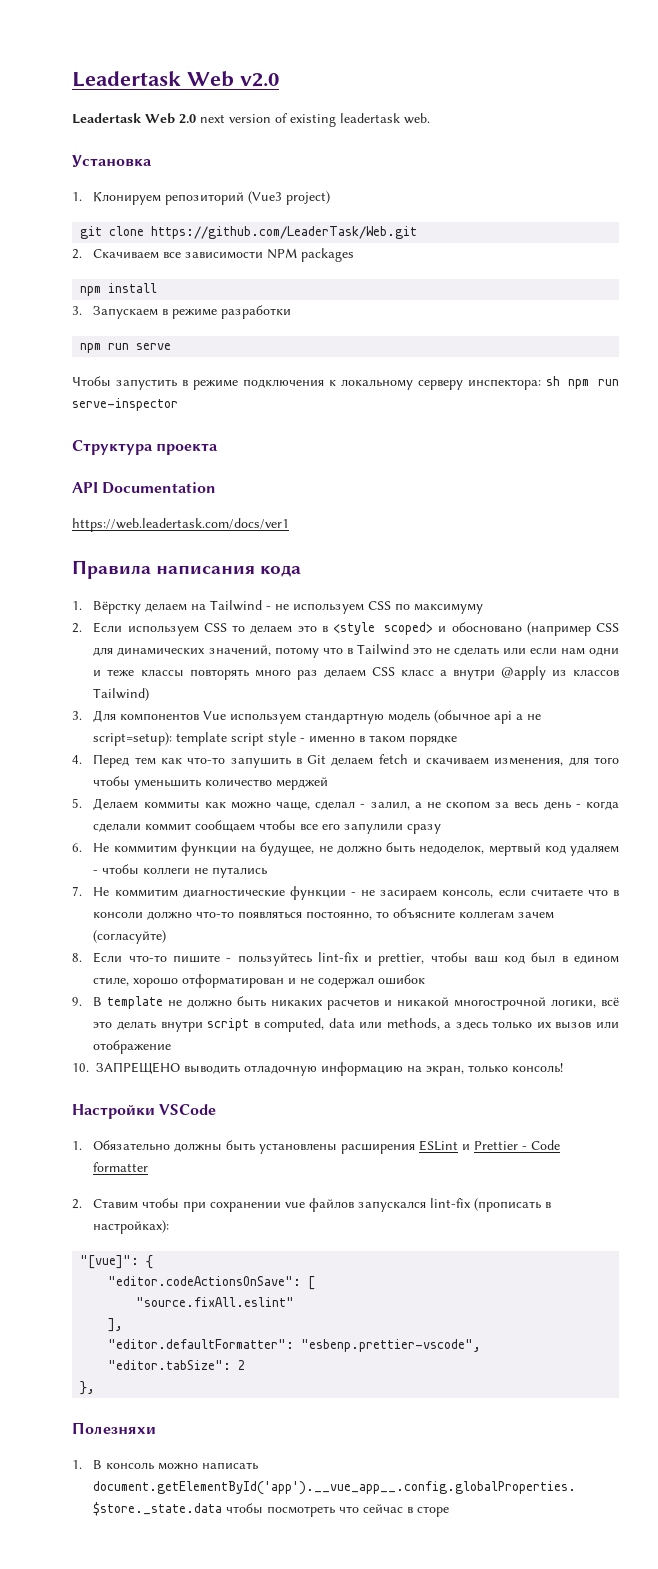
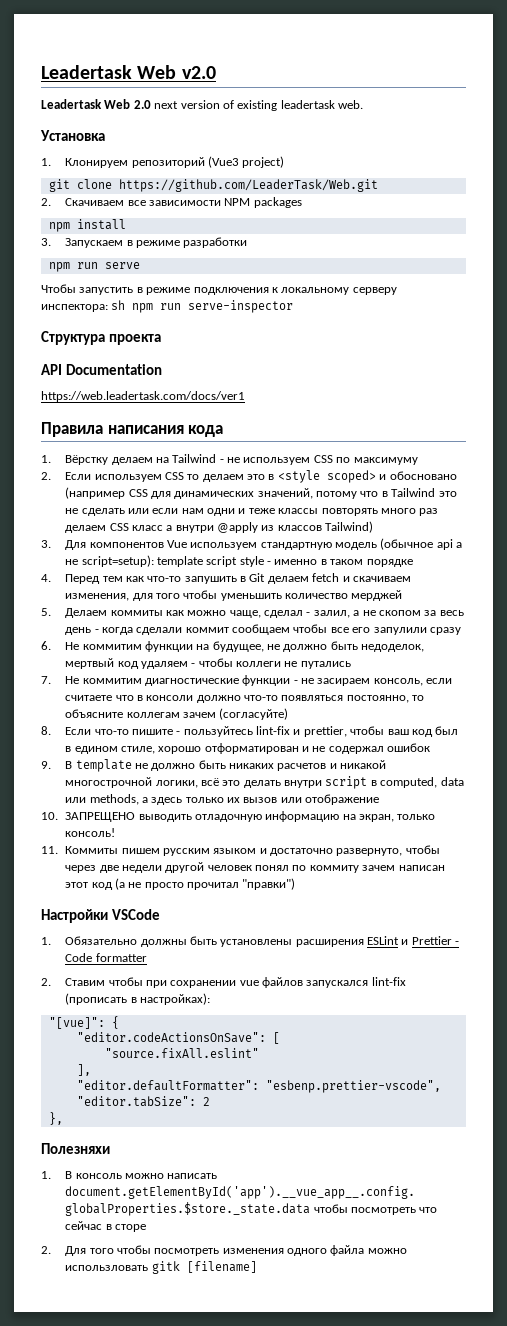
(563, 1068) none -> [41,845,440,856] [65,862,445,873] [65,878,296,890] // 11. Коммиты пишем русским языком и достаточно развернуто, чтобы через две недели другой человек понял по коммиту зачем написан этот код (а не просто прочитал "правки")
(450, 1511) none -> [41,1245,407,1256] [65,1261,257,1274] // 2. Для того чтобы посмотреть изменения одного файла можно использловать gitk [filename]

